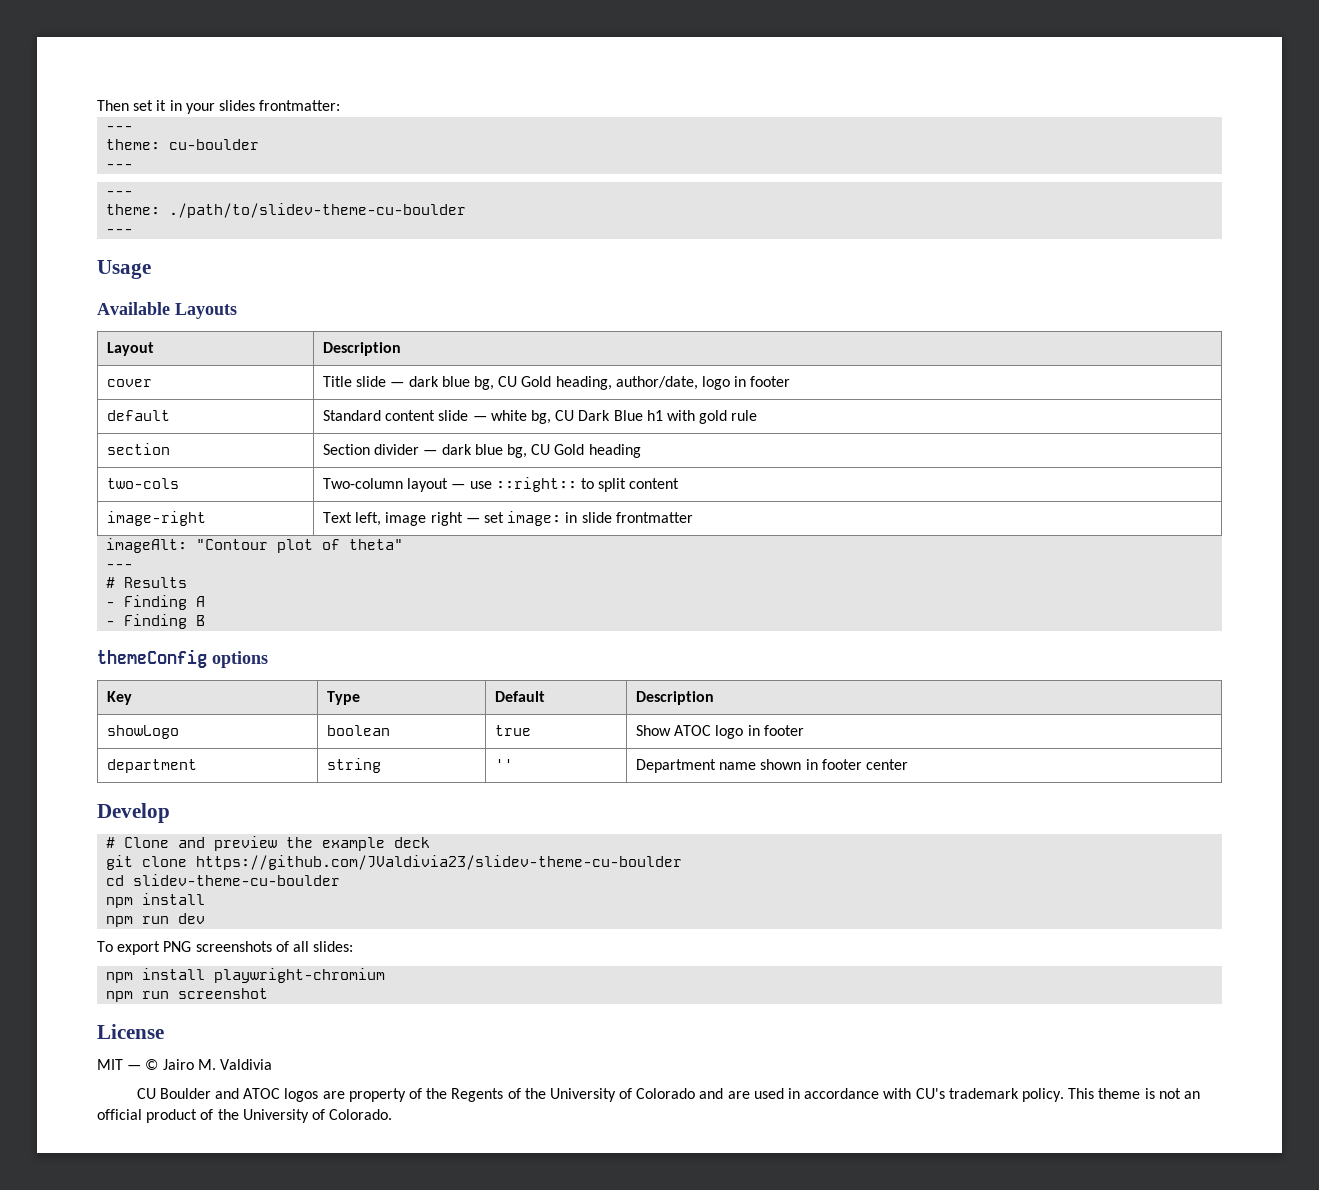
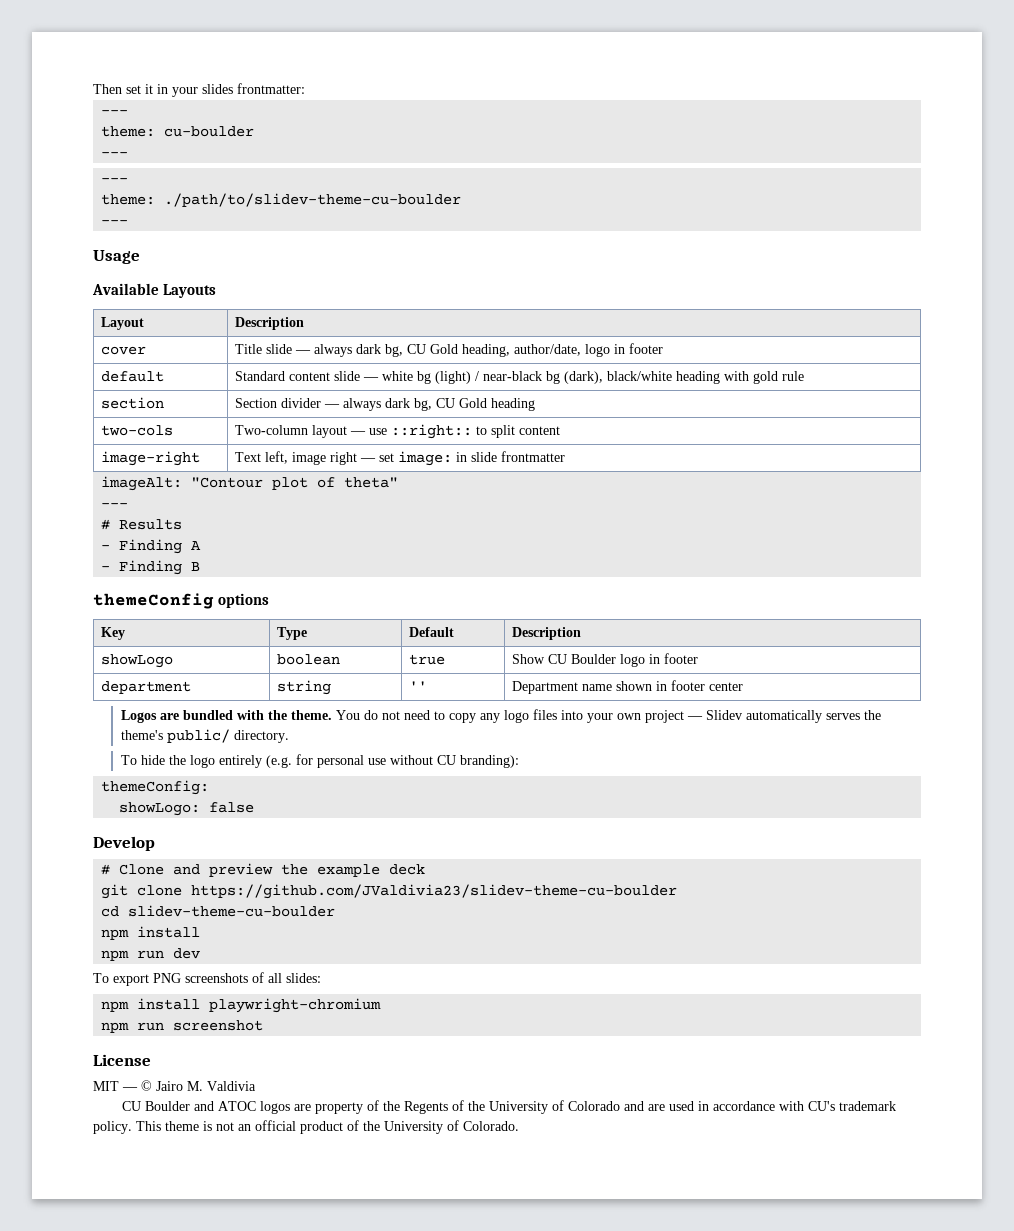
[408,376,470,387] dark blue -> [314,344,382,357] always dark
[531,410,663,424] bg, CU Dark Blue h1 -> [417,371,721,384] bg (light) / near-black bg (dark), black/white heading
[441,444,503,455] dark blue -> [343,398,411,411] always dark
[674,725,712,736] ATOC -> [548,654,617,664] CU Boulder
(909, 764) none -> [120,709,881,723] [120,729,289,743] [120,754,519,768] [101,780,210,795] [119,802,255,816] // Logos are bundled with the theme. You do not need to copy any logo files into your own project — Slidev automatically serves the theme's public/ directory. // To hide the logo entirely (e.g. for personal use without CU branding): // themeConfig: // showLogo: false

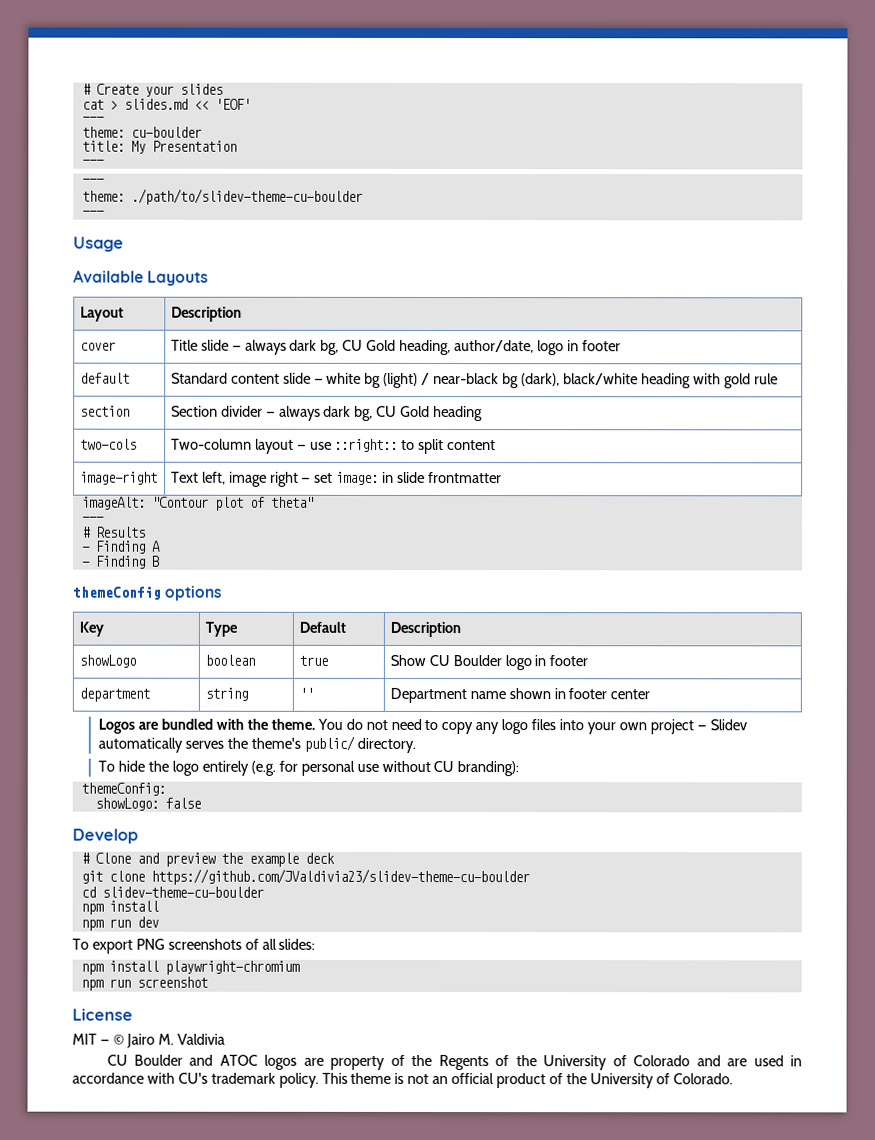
[93,83,305,97] Then set it in your slides frontmatter: -> [81,83,223,97] [81,98,251,110] # Create your slides // cat > slides.md << 'EOF'
(255, 131) none -> [81,140,237,154] // title: My Presentation

